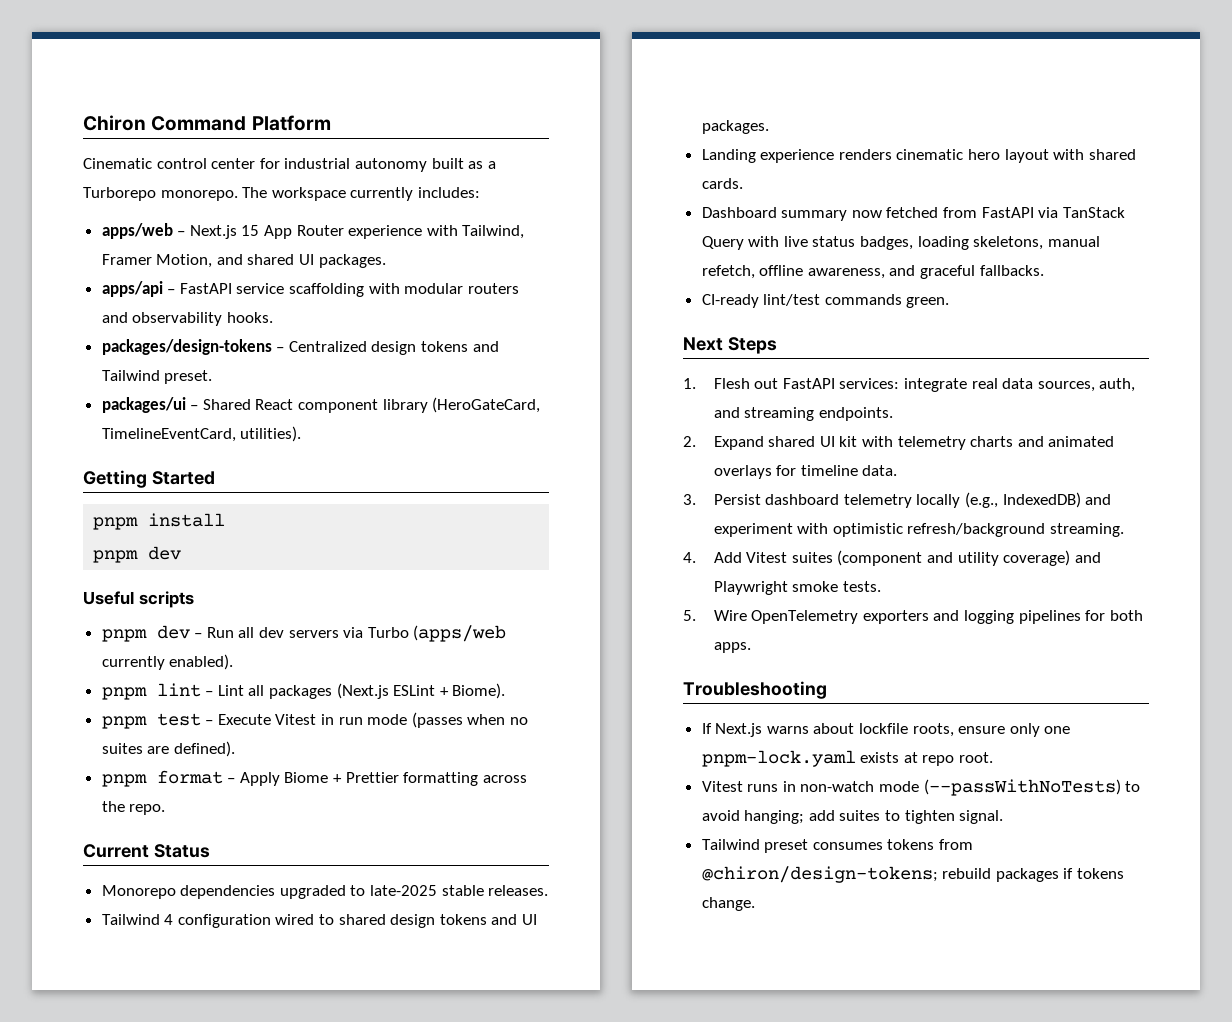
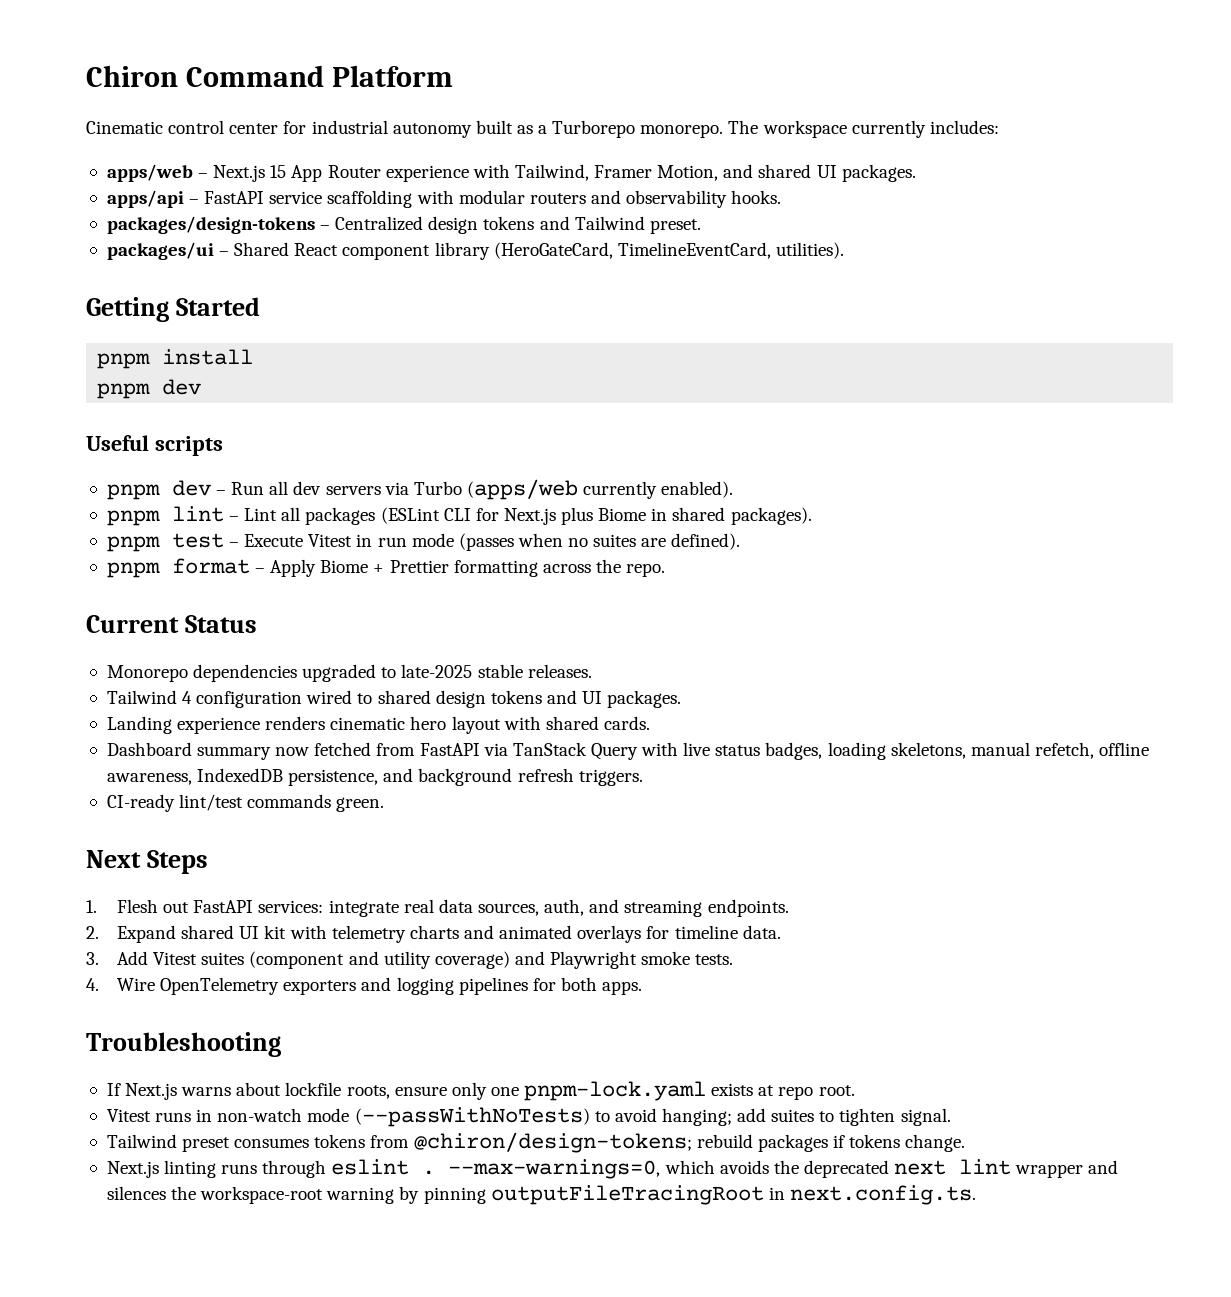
[336,683,506,699] (Next.js ESLint + Biome). -> [380,507,812,525] (ESLint CLI for Next.js plus Biome in shared packages).
[889,265,1044,279] and graceful fallbacks. -> [197,768,643,786] IndexedDB persistence, and background refresh triggers.
[713,492,1112,508] [713,523,1124,537] [683,552,696,563] Persist dashboard telemetry locally (e.g., IndexedDB) and experiment with optimistic refresh/background streaming. // 4. -> (99, 958) none
[683,610,696,621] 5. -> [86,978,99,991] 4.
(755, 904) none -> [106,1159,1119,1179] [106,1185,976,1205] // Next.js linting runs through eslint . --max-warnings=0, which avoids the deprecated next lint wrapper and silences the workspace-root warning by pinning outputFileTracingRoot in next.config.ts.

